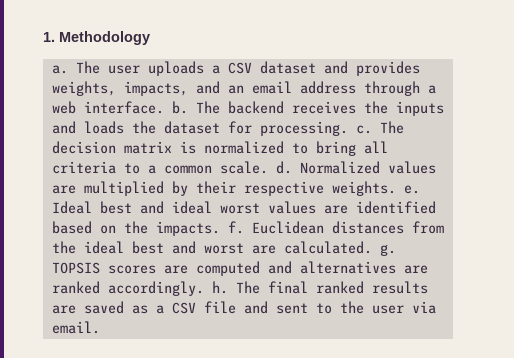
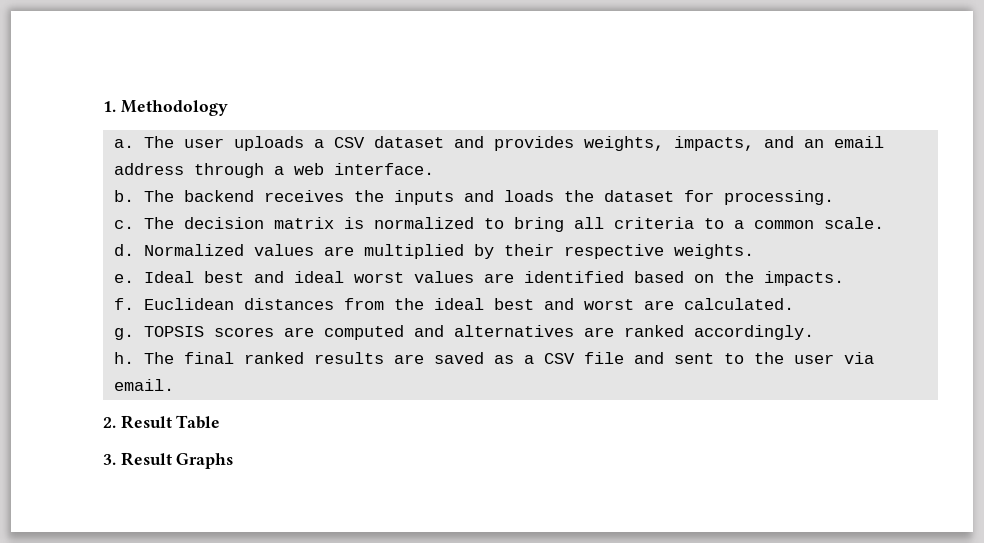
(164, 107) none -> (434, 169) //
(348, 128) none -> (834, 197) //
(268, 167) none -> (884, 223) //
(396, 188) none -> (754, 251) //
(220, 228) none -> (844, 278) //
(372, 247) none -> (794, 304) //
(204, 288) none -> (814, 332) //
(100, 327) none -> [103,415,221,429] [103,452,234,469] // 2. Result Table // 3. Result Graphs

